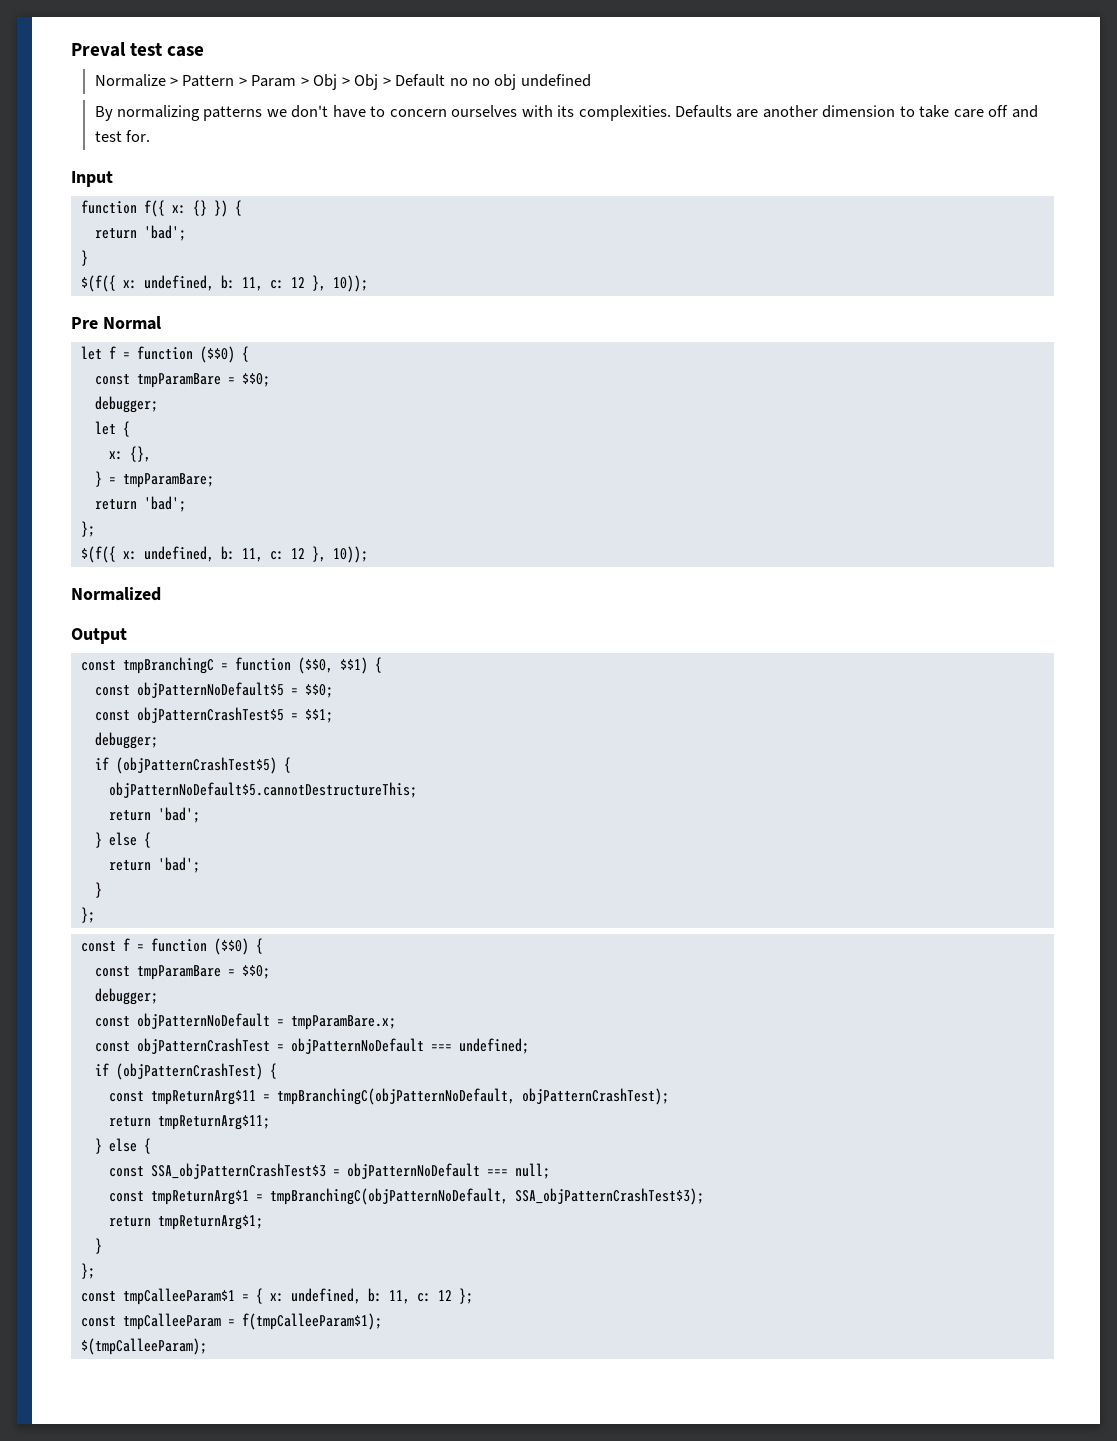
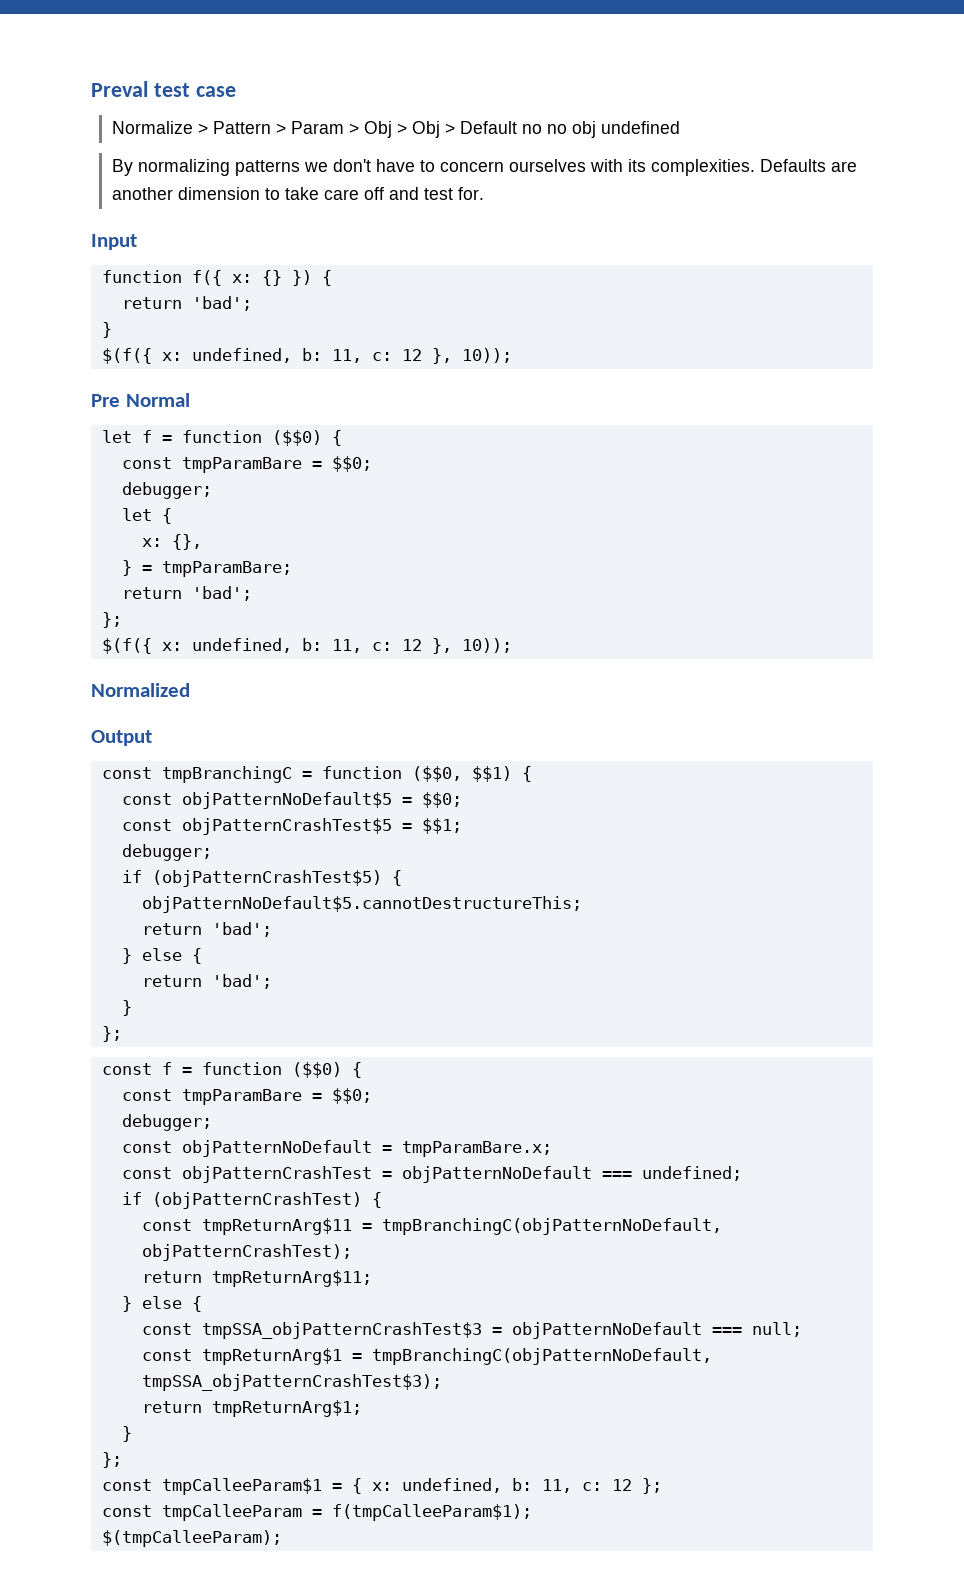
[150,1163,326,1179] SSA_objPatternCrashTest$3 -> [201,1322,482,1339] tmpSSA_objPatternCrashTest$3
[514,1188,704,1205] SSA_objPatternCrashTest$3); -> [141,1374,442,1391] tmpSSA_objPatternCrashTest$3);

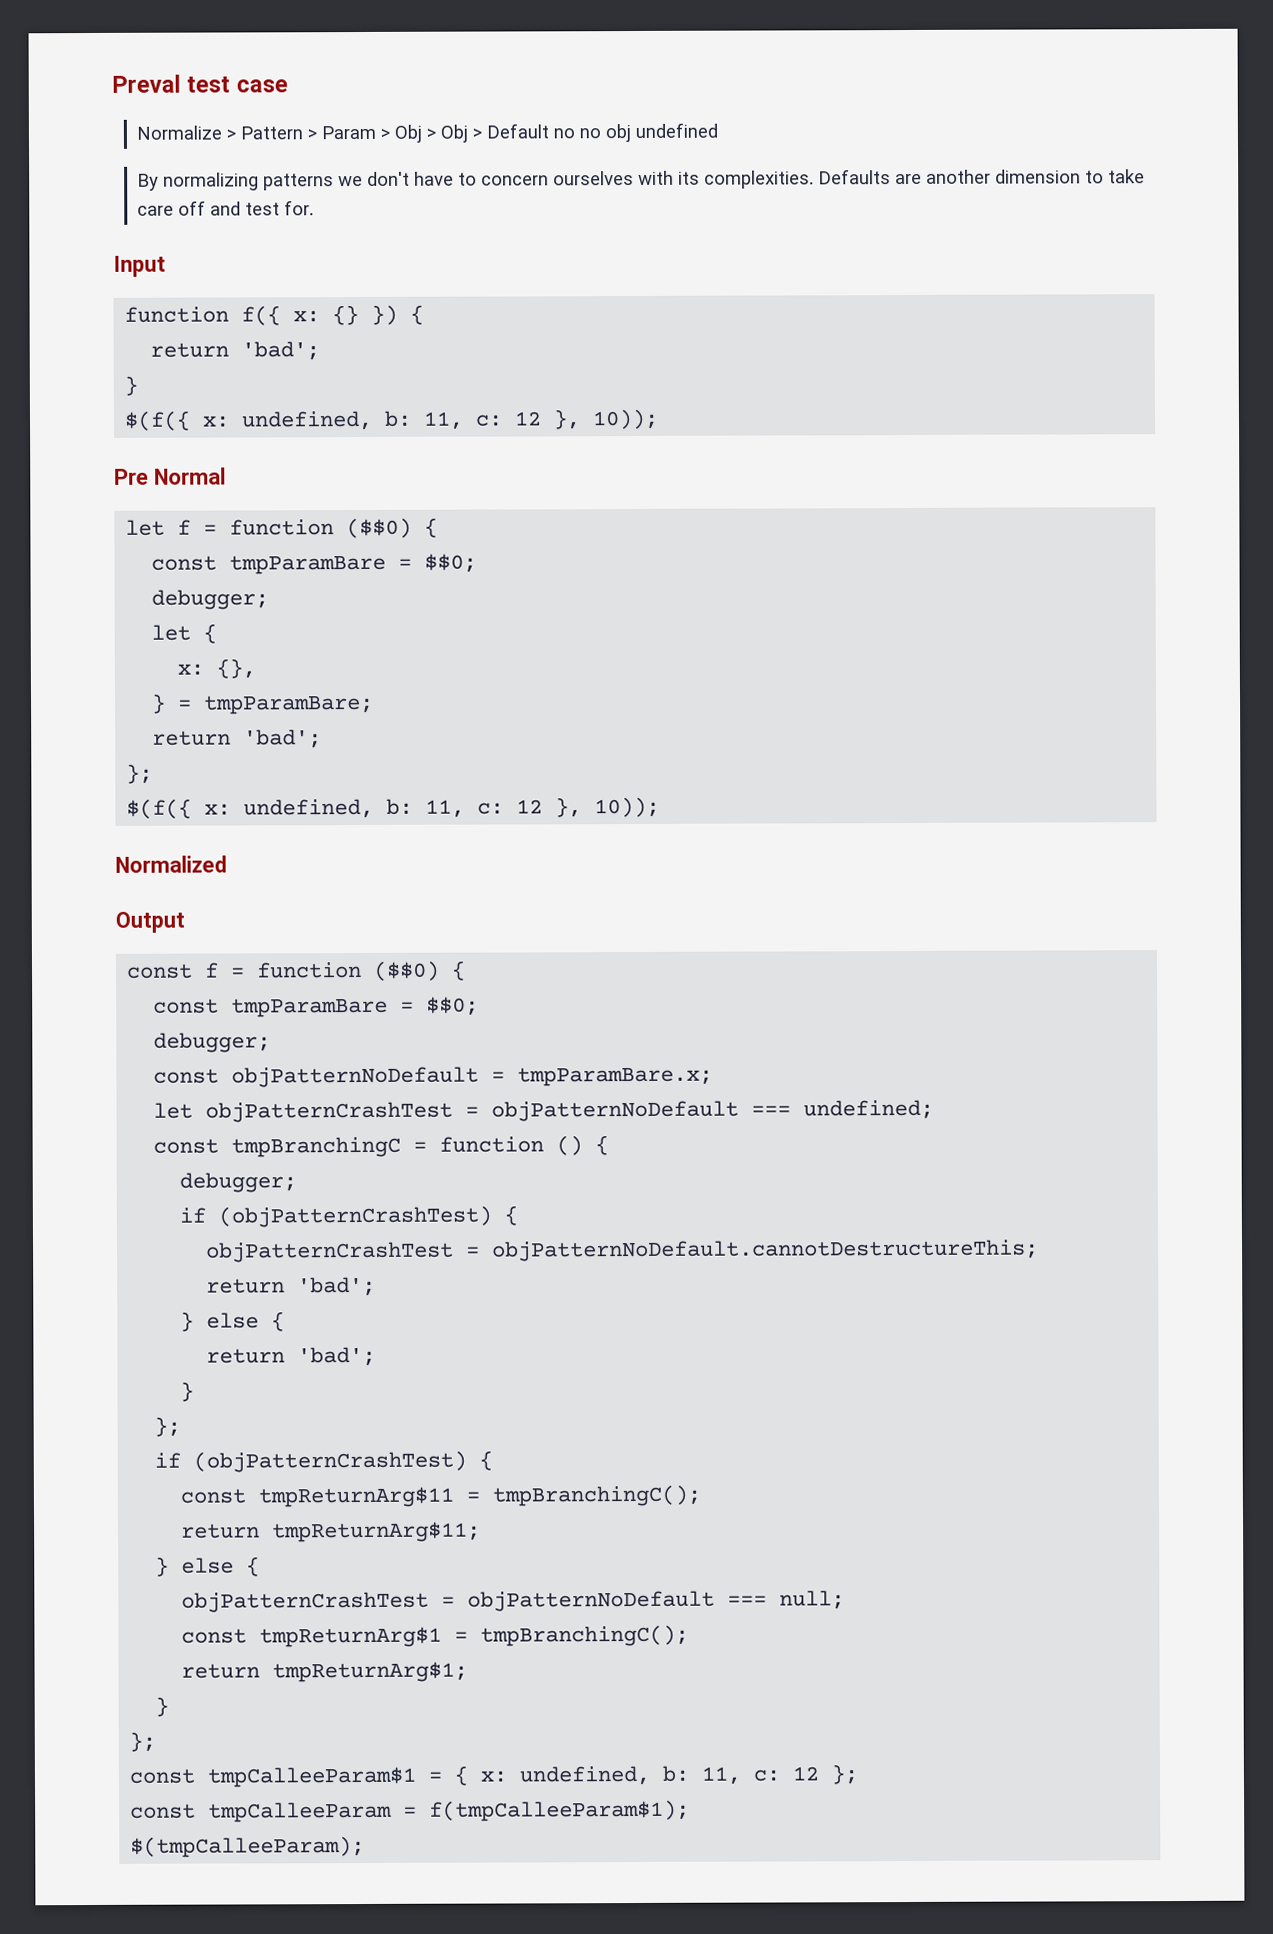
[101,766,532,783] [121,792,462,809] [121,818,462,835] [121,844,212,861] [121,870,402,887] [141,896,582,913] [141,922,272,937] [121,948,202,964] [141,974,272,989] [121,1000,132,1016] [101,1026,122,1042] // const tmpBranchingC = function ($$0, $$1) { // const objPatternNoDefault$5 = $$0; // const objPatternCrashTest$5 = $$1; // debugger; // if (objPatternCrashTest$5) { // objPatternNoDefault$5.cannotDestructureThis; // return 'bad'; // } else { // return 'bad'; // } // }; -> (185, 922) none
[121,1167,172,1179] const -> [153,1102,194,1119] let
(742, 1173) none -> [153,1135,610,1158] [179,1172,298,1193] [179,1205,519,1228] [206,1239,1040,1263] [206,1276,377,1297] [180,1311,286,1332] [206,1346,377,1367] [180,1381,195,1402] [154,1416,182,1437] // const tmpBranchingC = function () { // debugger; // if (objPatternCrashTest) { // objPatternCrashTest = objPatternNoDefault.cannotDestructureThis; // return 'bad'; // } else { // return 'bad'; // } // };
[381,1218,722,1235] [141,1244,352,1261] tmpBranchingC(objPatternNoDefault, objPatternCrashTest); -> [492,1484,702,1507] tmpBranchingC();
[141,1322,482,1339] const tmpSSA_objPatternCrashTest$3 -> [181,1591,430,1613] objPatternCrashTest
[371,1348,712,1365] [141,1374,442,1391] tmpBranchingC(objPatternNoDefault, tmpSSA_objPatternCrashTest$3); -> [480,1624,690,1647] tmpBranchingC();

